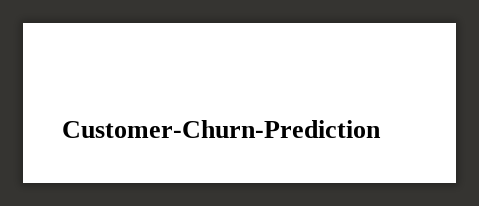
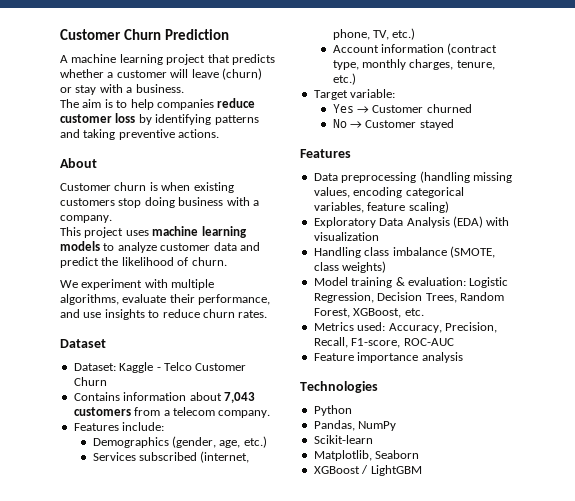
[62,120,381,138] Customer-Churn-Prediction -> [60,29,229,40] [60,54,275,65] [60,68,262,80] [60,84,184,95] [60,98,256,110] [60,113,259,125] [60,129,220,140] [60,158,97,168] [60,182,234,193] [60,197,259,208] [60,215,112,223] [60,226,247,238] [60,241,260,253] [60,257,227,268] [60,279,215,290] [60,294,271,305] [60,309,268,320] [60,339,106,348] [73,362,247,373] [73,377,107,386] [73,392,255,403] [73,407,271,418] [73,422,165,431] [92,436,267,448] [92,451,250,463] [332,28,416,40] [332,43,498,55] [332,59,495,70] [332,73,356,85] [313,89,396,100] [332,104,472,113] [332,119,454,130] [300,149,351,158] [313,171,512,183] [313,187,464,198] [313,201,449,213] [313,216,510,228] [313,232,379,241] [313,246,495,258] [313,261,387,273] [313,277,509,288] [313,292,504,303] [313,308,424,318] [313,322,497,333] [313,337,454,348] [313,352,463,363] [300,381,378,393] [313,405,352,416] [313,420,397,431] [313,435,373,444] [313,450,420,461] [313,465,422,476] Customer Churn Prediction // A machine learning project that predicts whether a customer will leave (churn) or stay with a business. // The aim is to help companies reduce customer loss by identifying patterns and taking preventive actions. // About // Customer churn is when existing customers stop doing business with a company. // This project uses machine learning models to analyze customer data and predict the likelihood of churn. // We experiment with multiple algorithms, evaluate their performance, and use insights to reduce churn rates. // Dataset // Dataset: Kaggle - Telco Customer Churn // Contains information about 7,043 customers from a telecom company. // Features include: // Demographics (gender, age, etc.) // Services subscribed (internet, phone, TV, etc.) // Account information (contract type, monthly charges, tenure, etc.) // Target variable: // Yes → Customer churned // No → Customer stayed // Features // Data preprocessing (handling missing values, encoding categorical variables, feature scaling) // Exploratory Data Analysis (EDA) with visualization // Handling class imbalance (SMOTE, class weights) // Model training & evaluation: Logistic Regression, Decision Trees, Random Forest, XGBoost, etc. // Metrics used: Accuracy, Precision, Recall, F1-score, ROC-AUC // Feature importance analysis // Technologies // Python // Pandas, NumPy // Scikit-learn // Matplotlib, Seaborn // XGBoost / LightGBM

